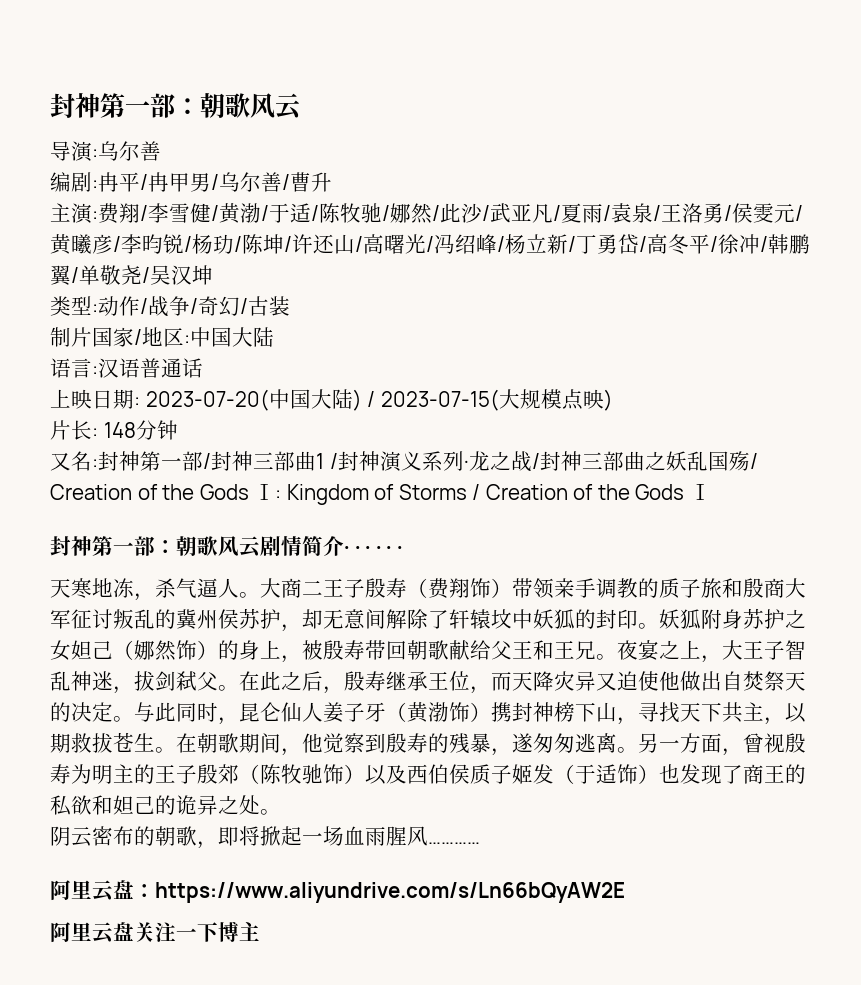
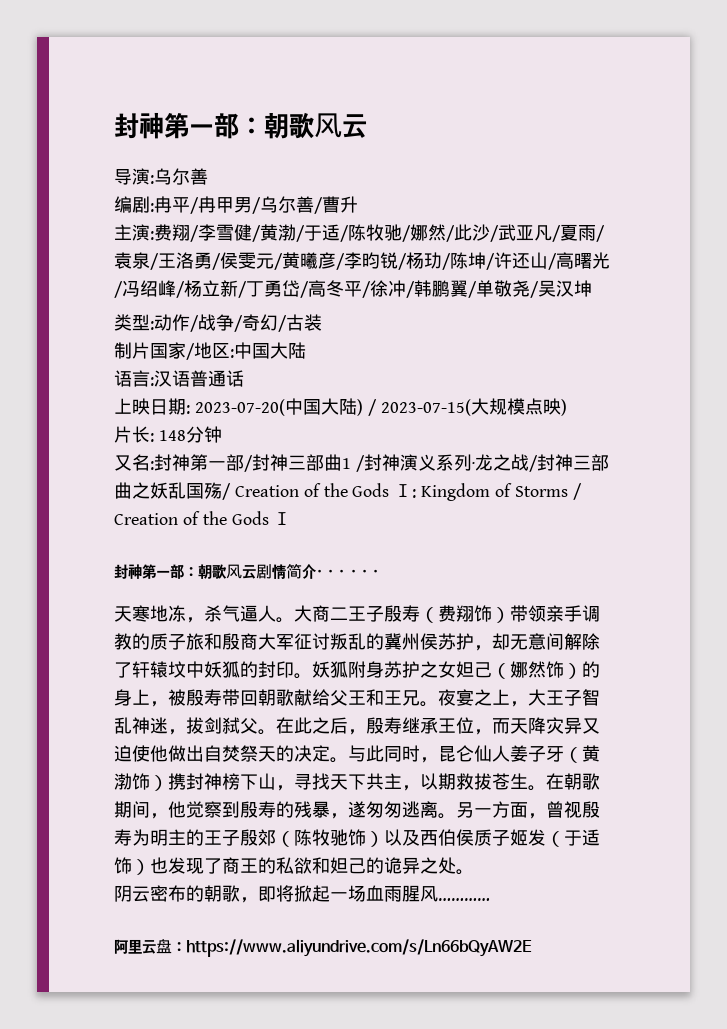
[50,921,260,944] // 阿里云盘关注一下博主 -> (532, 948) none

